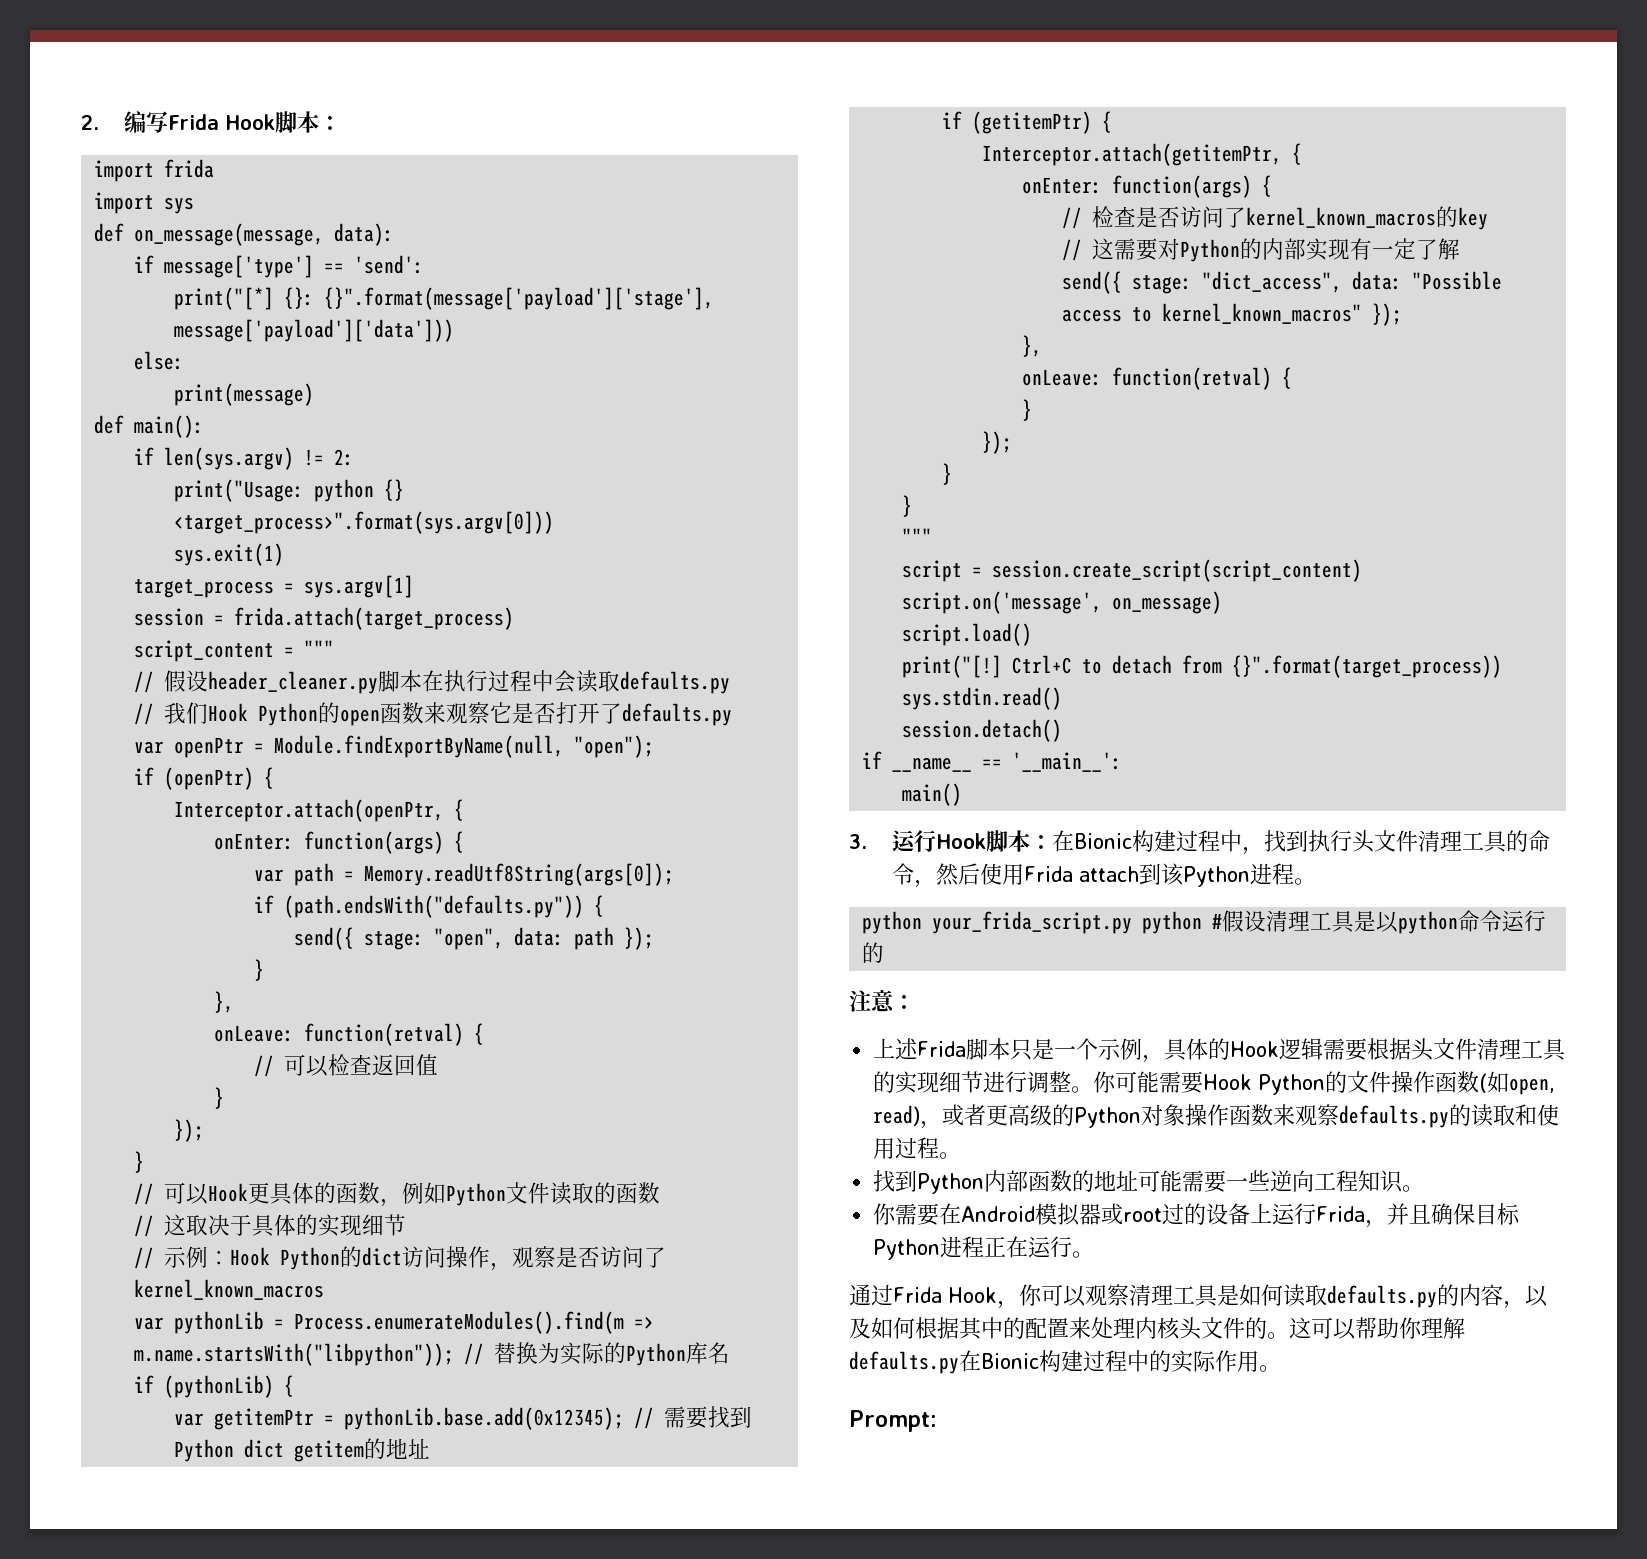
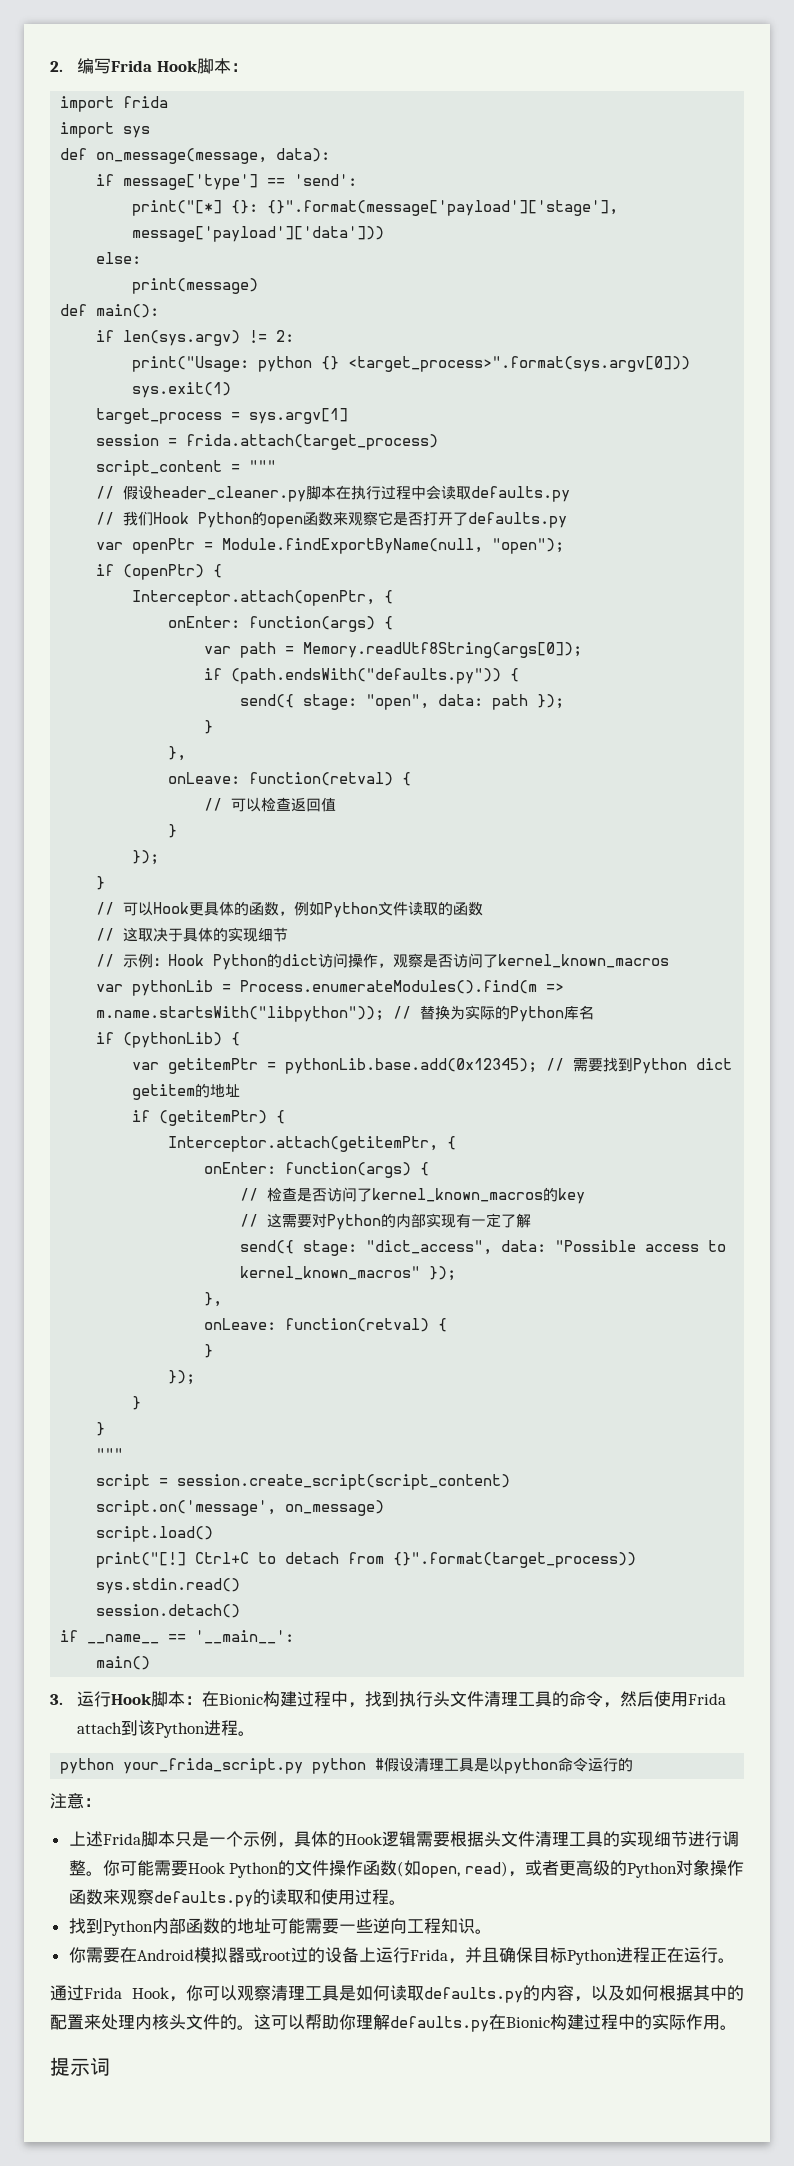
[849,1410,937,1432] Prompt: -> [50,2057,110,2076] 提示词

